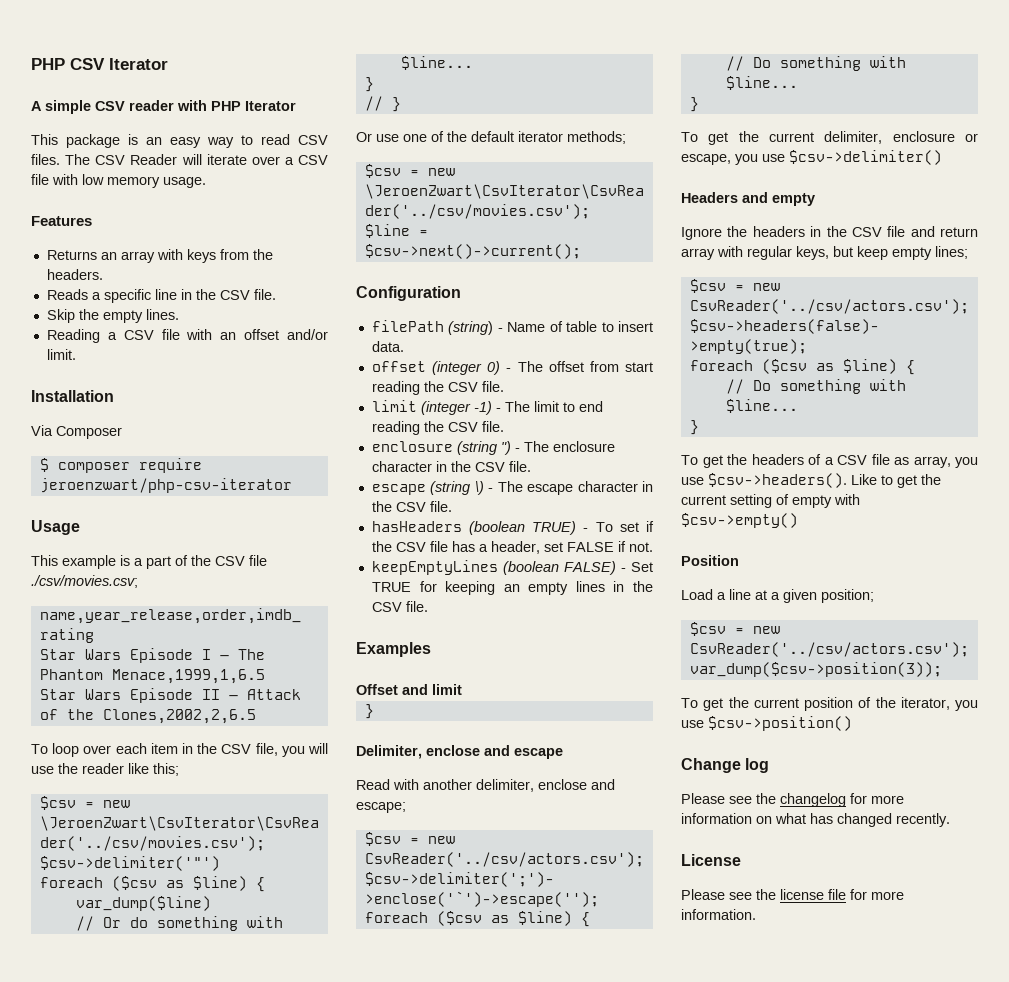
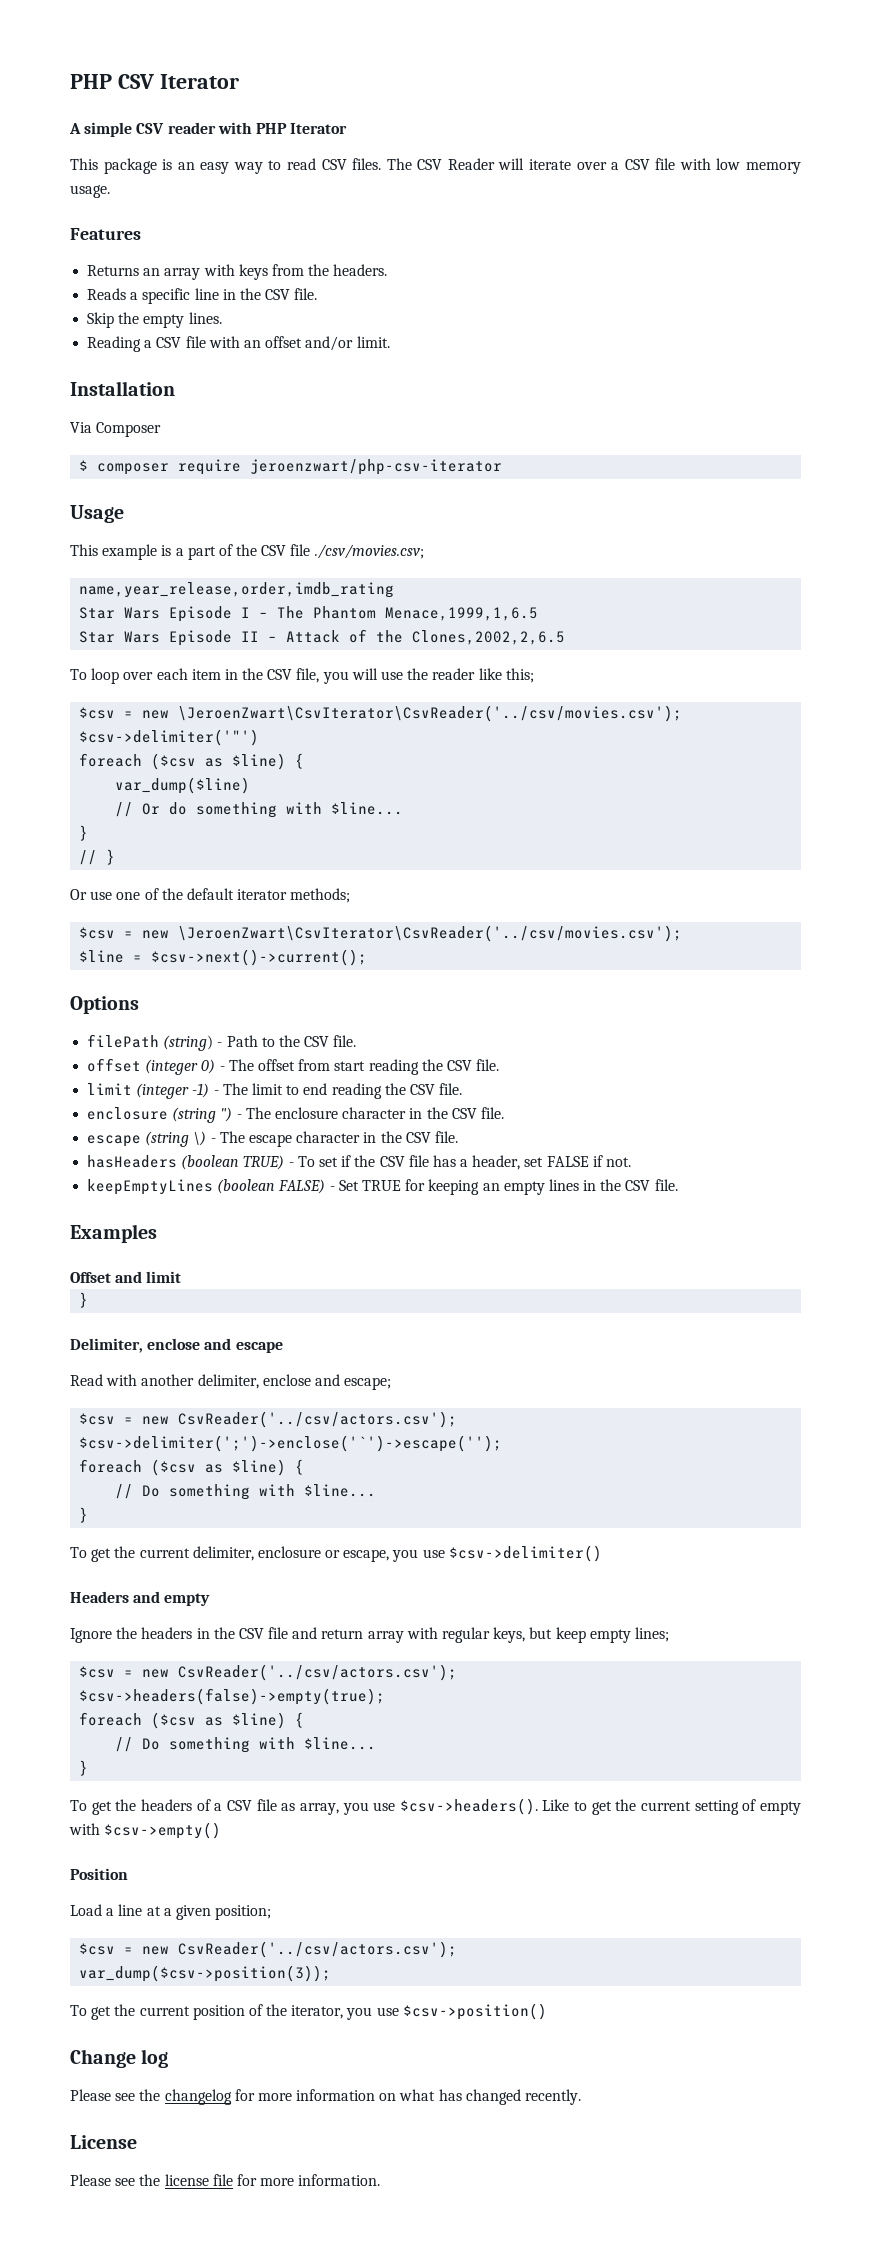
[356,286,461,301] Configuration -> [70,996,139,1014] Options
[507,321,653,332] [371,341,404,352] Name of table to insert data. -> [226,1035,357,1047] Path to the CSV file.

